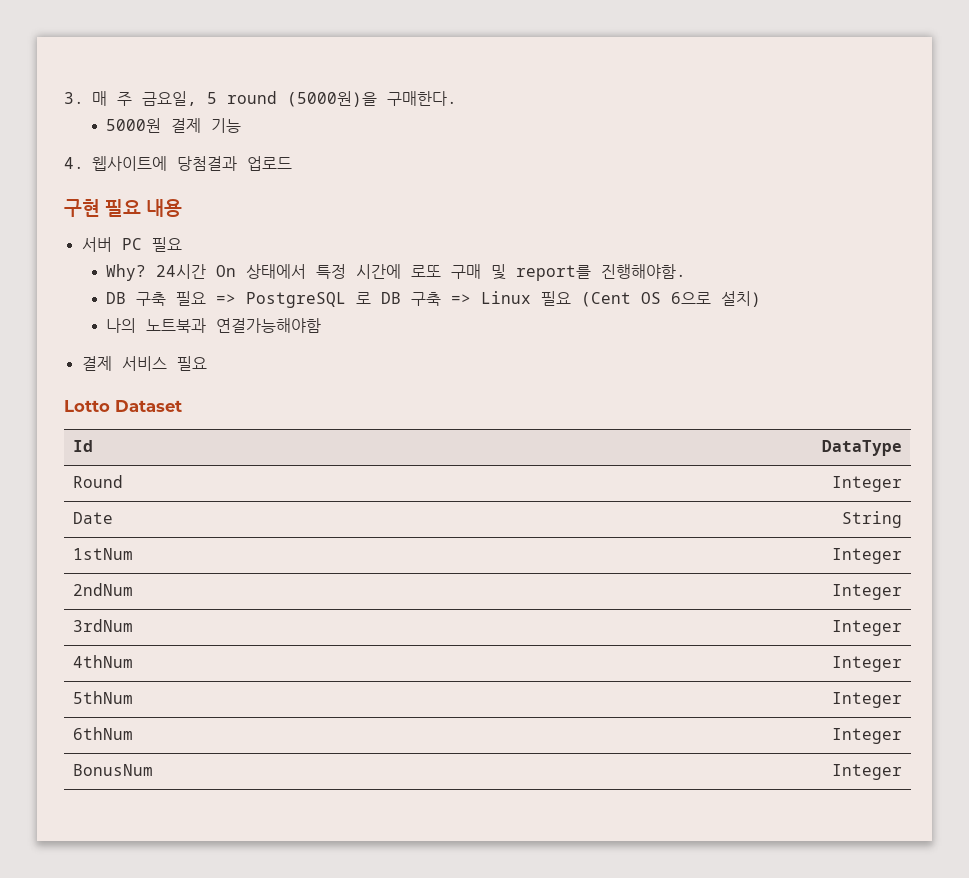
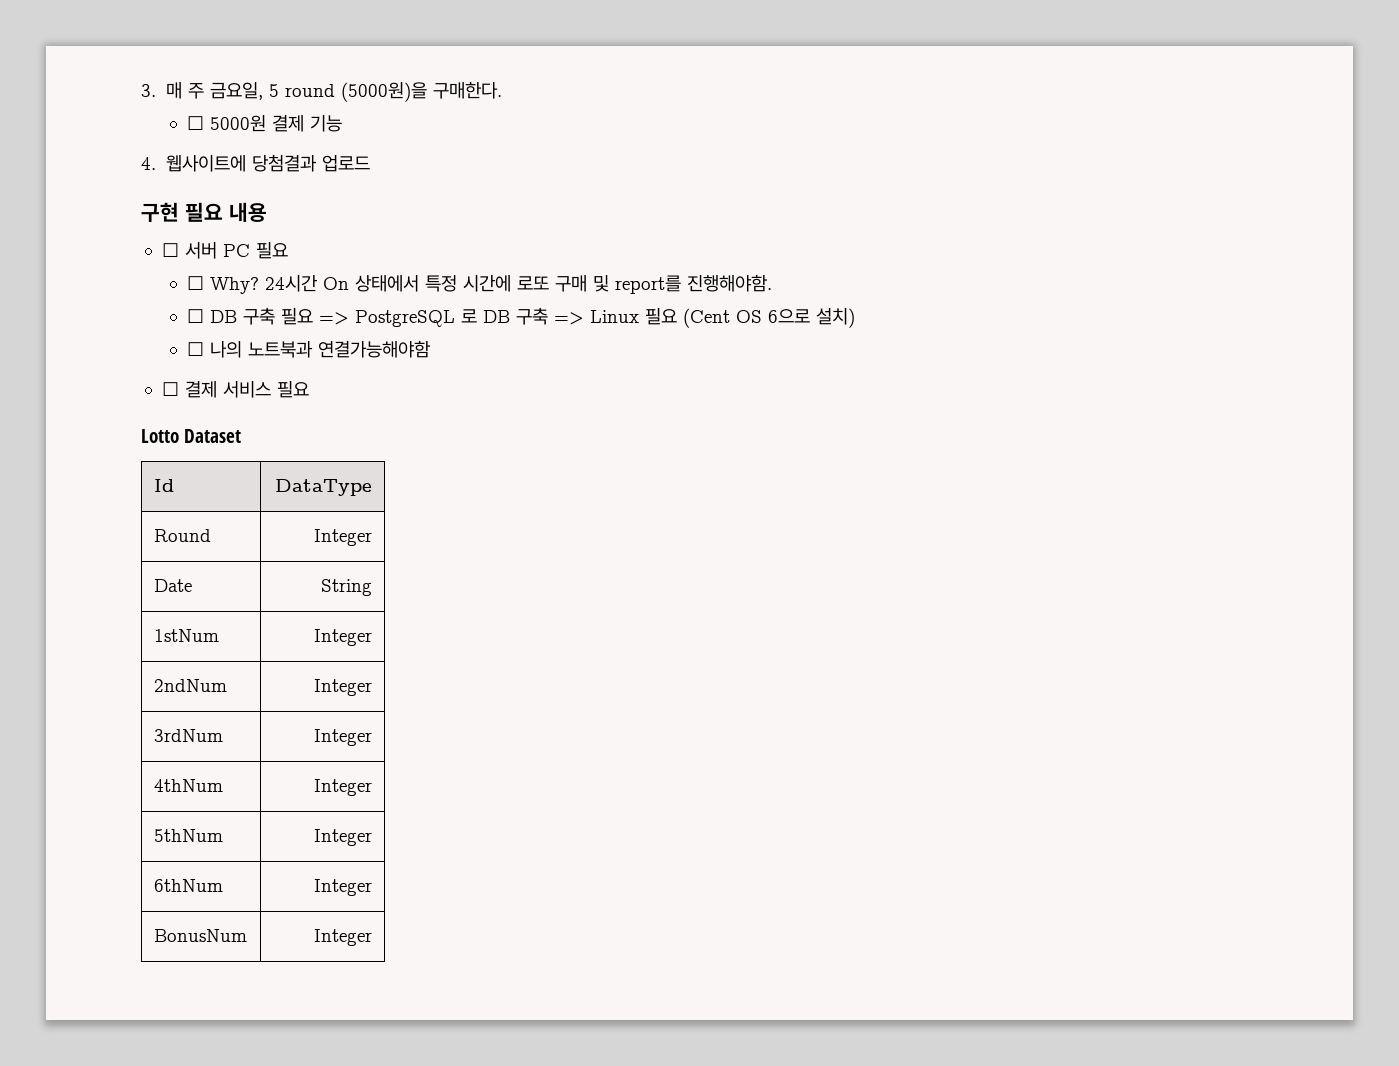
(457, 98) none -> [186,116,204,130] ☐
(182, 208) none -> [161,243,179,257] ☐
(182, 244) none -> [186,276,204,290] ☐
(687, 271) none -> [186,309,204,323] ☐
(762, 299) none -> [186,342,204,356] ☐
(322, 325) none -> [161,382,179,396] ☐

